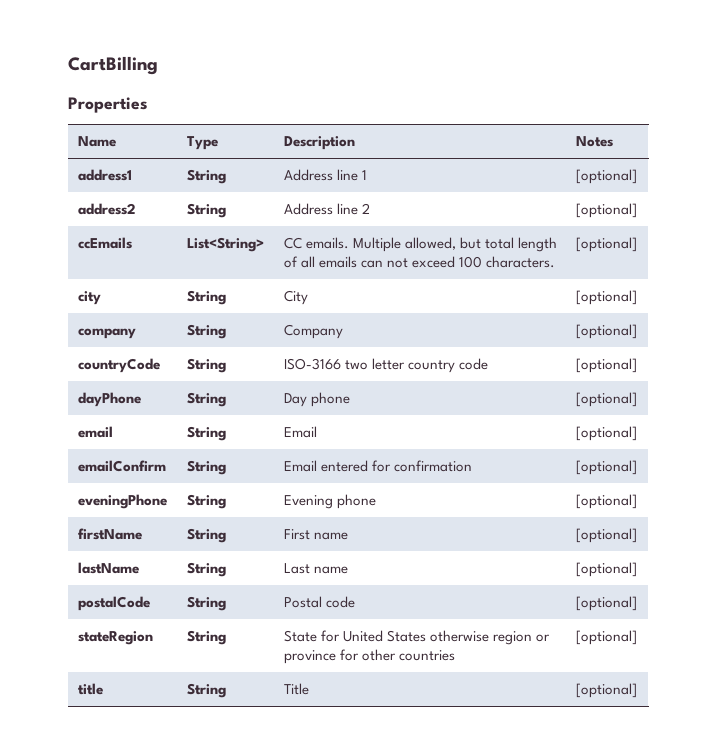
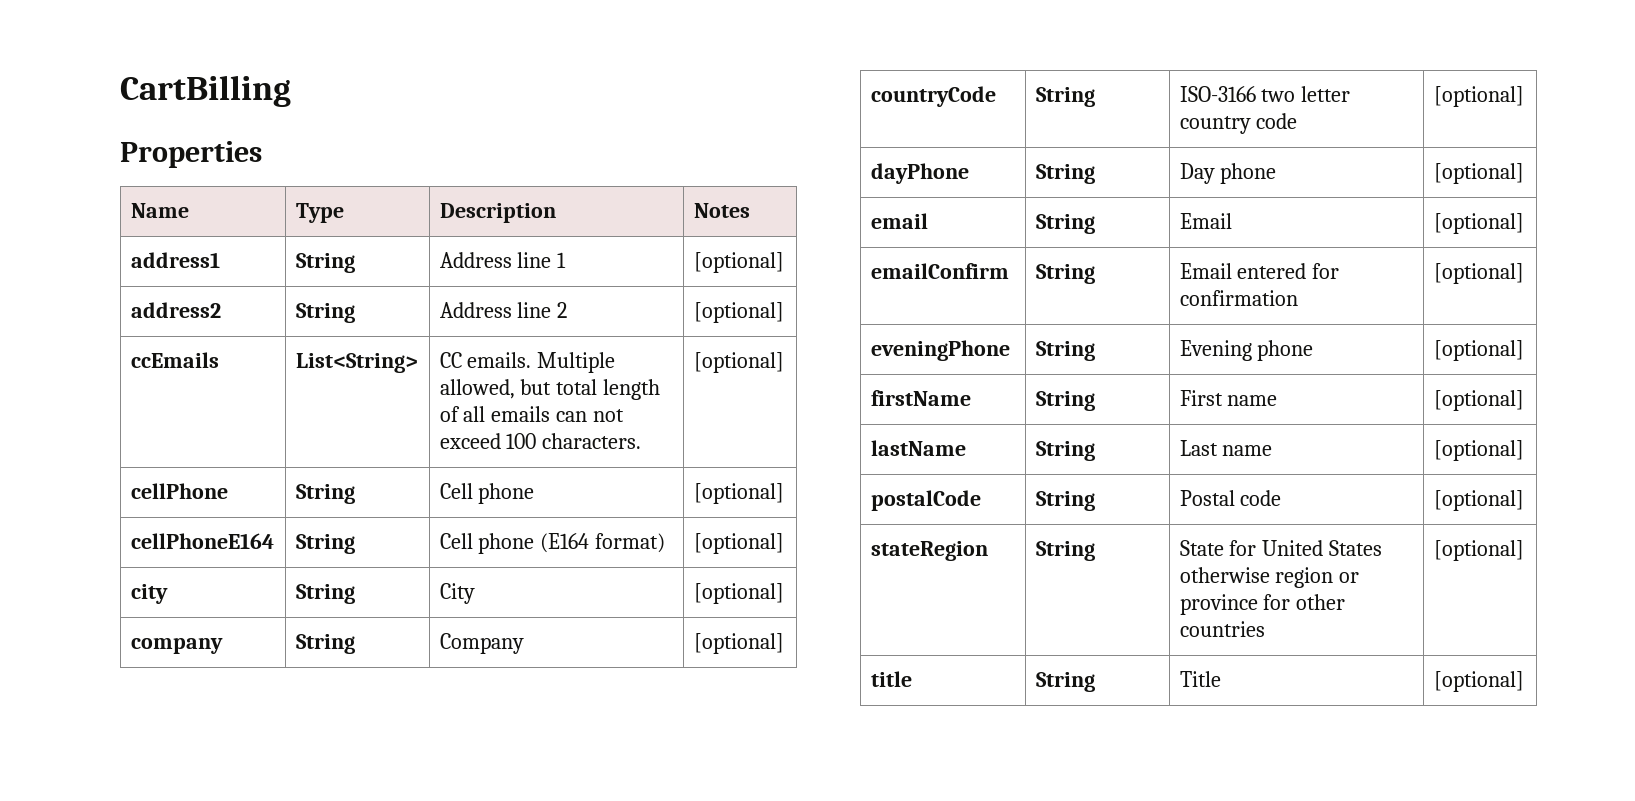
(637, 244) none -> [130,483,228,499] [295,484,355,504] [439,483,535,504] [693,483,784,504] [130,533,274,549] [295,534,355,554] [439,533,666,554] [693,533,784,554] // cellPhone | String | Cell phone | [optional] // cellPhoneE164 | String | Cell phone (E164 format) | [optional]

